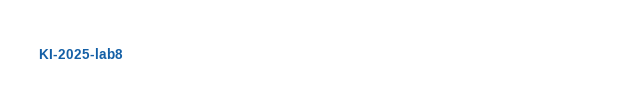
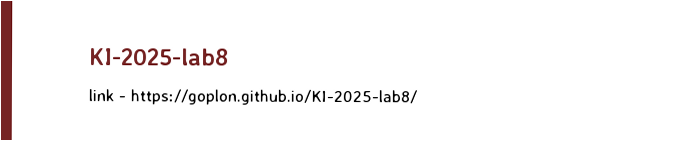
(123, 53) none -> [88,89,417,106] // link - https://goplon.github.io/KI-2025-lab8/

